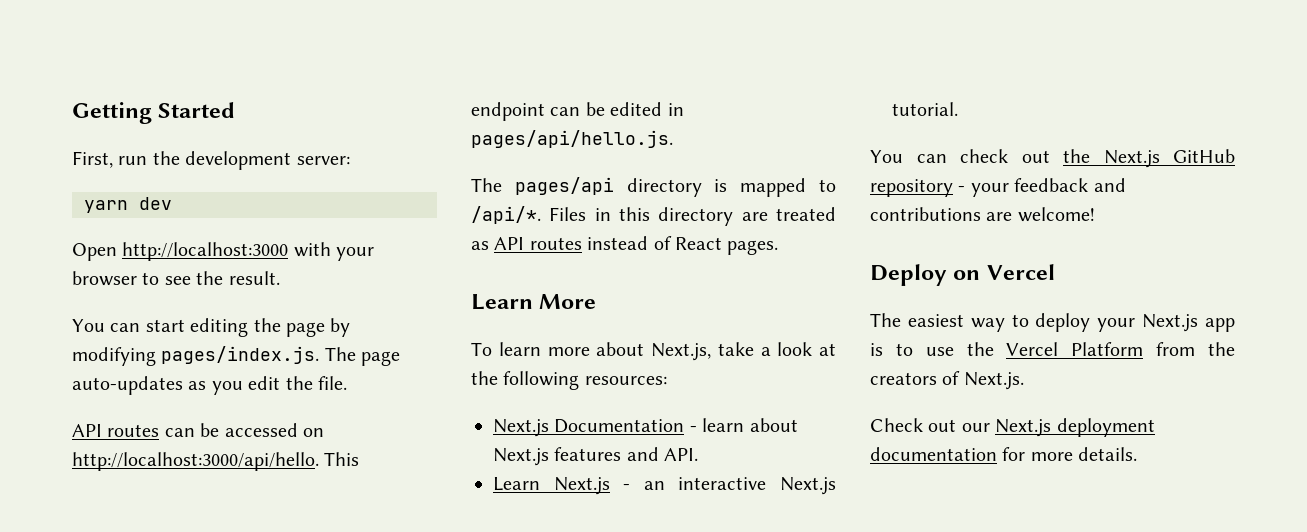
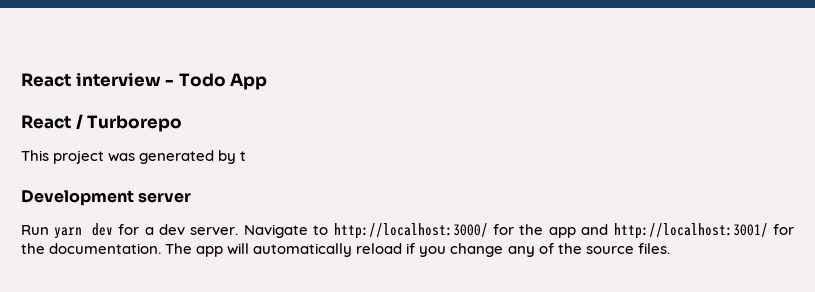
[72,102,236,124] [72,151,350,170] [84,197,172,213] [72,242,375,261] [72,271,280,286] [72,318,351,337] [72,346,401,366] [72,376,347,395] [72,423,324,437] [72,452,360,471] [471,102,684,121] [471,130,673,148] [471,177,836,197] [471,206,836,226] [471,236,779,255] [471,294,597,310] [471,342,836,361] [471,371,667,390] [493,418,798,437] [493,447,699,466] [493,477,836,495] [892,102,958,116] [870,149,1235,168] [870,178,1126,197] [870,207,1095,222] [870,264,1055,286] [870,313,1235,332] [870,342,1235,356] [870,371,1024,390] [870,418,1155,437] [870,447,1138,461] Getting Started // First, run the development server: // yarn dev // Open http://localhost:3000 with your browser to see the result. // You can start editing the page by modifying pages/index.js. The page auto-updates as you edit the file. // API routes can be accessed on http://localhost:3000/api/hello. This endpoint can be edited in pages/api/hello.js. // The pages/api directory is mapped to /api/*. Files in this directory are treated as API routes instead of React pages. // Learn More // To learn more about Next.js, take a look at the following resources: // Next.js Documentation - learn about Next.js features and API. // Learn Next.js - an interactive Next.js tutorial. // You can check out the Next.js GitHub repository - your feedback and contributions are welcome! // Deploy on Vercel // The easiest way to deploy your Next.js app is to use the Vercel Platform from the creators of Next.js. // Check out our Next.js deployment documentation for more details. -> [21,72,268,90] [21,114,183,132] [21,150,247,164] [21,190,192,206] [21,223,794,239] [21,243,670,257] React interview - Todo App // React / Turborepo // This project was generated by t // Development server // Run yarn dev for a dev server. Navigate to http://localhost:3000/ for the app and http://localhost:3001/ for the documentation. The app will automatically reload if you change any of the source files.

